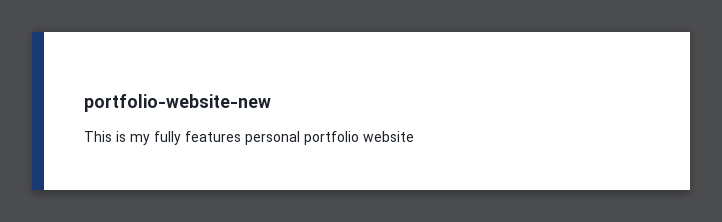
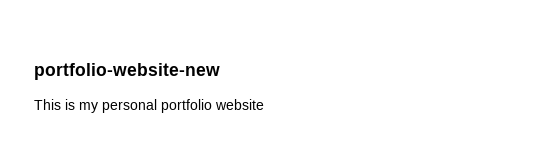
[154,131,241,145] fully features -> (98, 107) none

